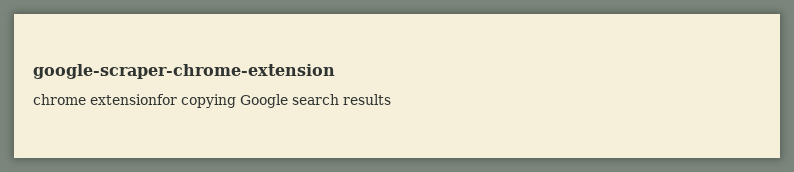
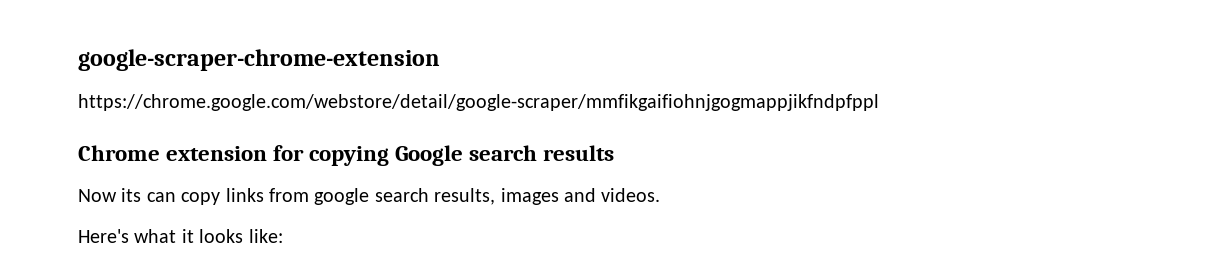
[33,94,177,105] chrome extensionfor -> [78,94,879,111] [78,145,305,161] https://chrome.google.com/webstore/detail/google-scraper/mmfikgaifiohnjgogmappjikfndpfppl // Chrome extension for
(391, 99) none -> [78,188,661,205] [78,229,283,243] // Now its can copy links from google search results, images and videos. // Here's what it looks like:

